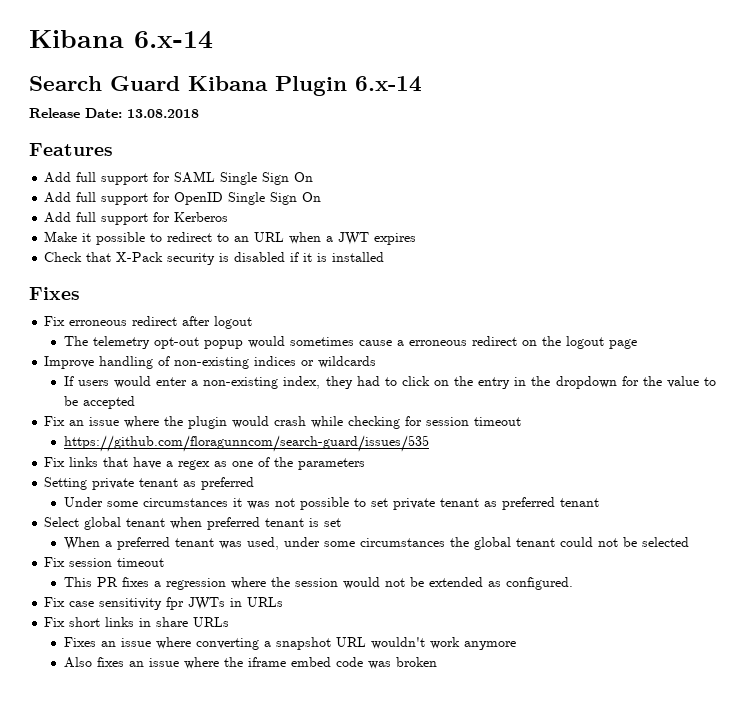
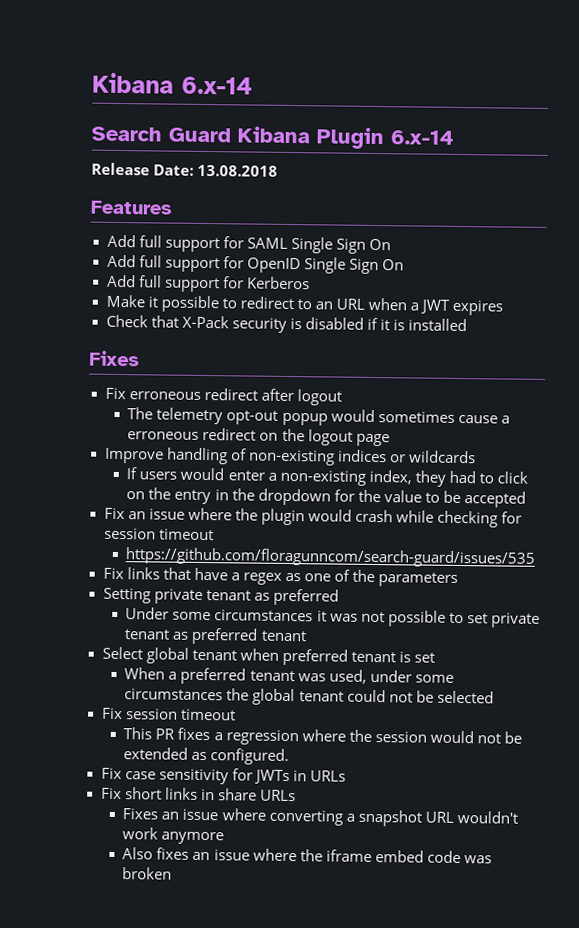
[166,597,185,610] fpr -> [231,768,253,781] for

